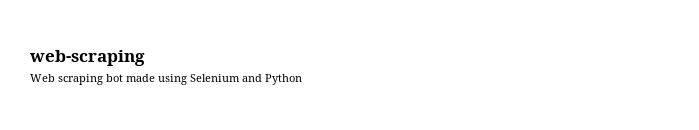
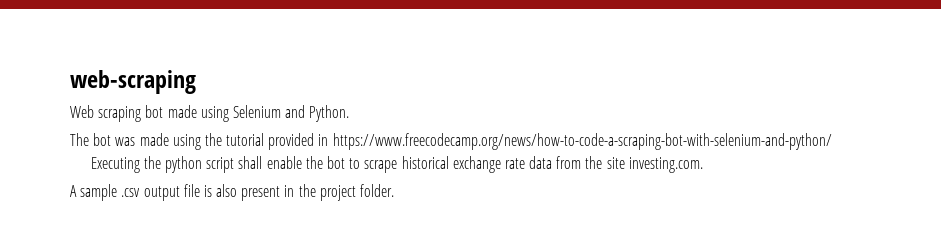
[265,74,302,85] Python -> [309,105,350,122] [70,133,832,150] [90,156,703,173] [70,184,395,201] Python. // The bot was made using the tutorial provided in https://www.freecodecamp.org/news/how-to-code-a-scraping-bot-with-selenium-and-python/ // Executing the python script shall enable the bot to scrape historical exchange rate data from the site investing.com. // A sample .csv output file is also present in the project folder.

